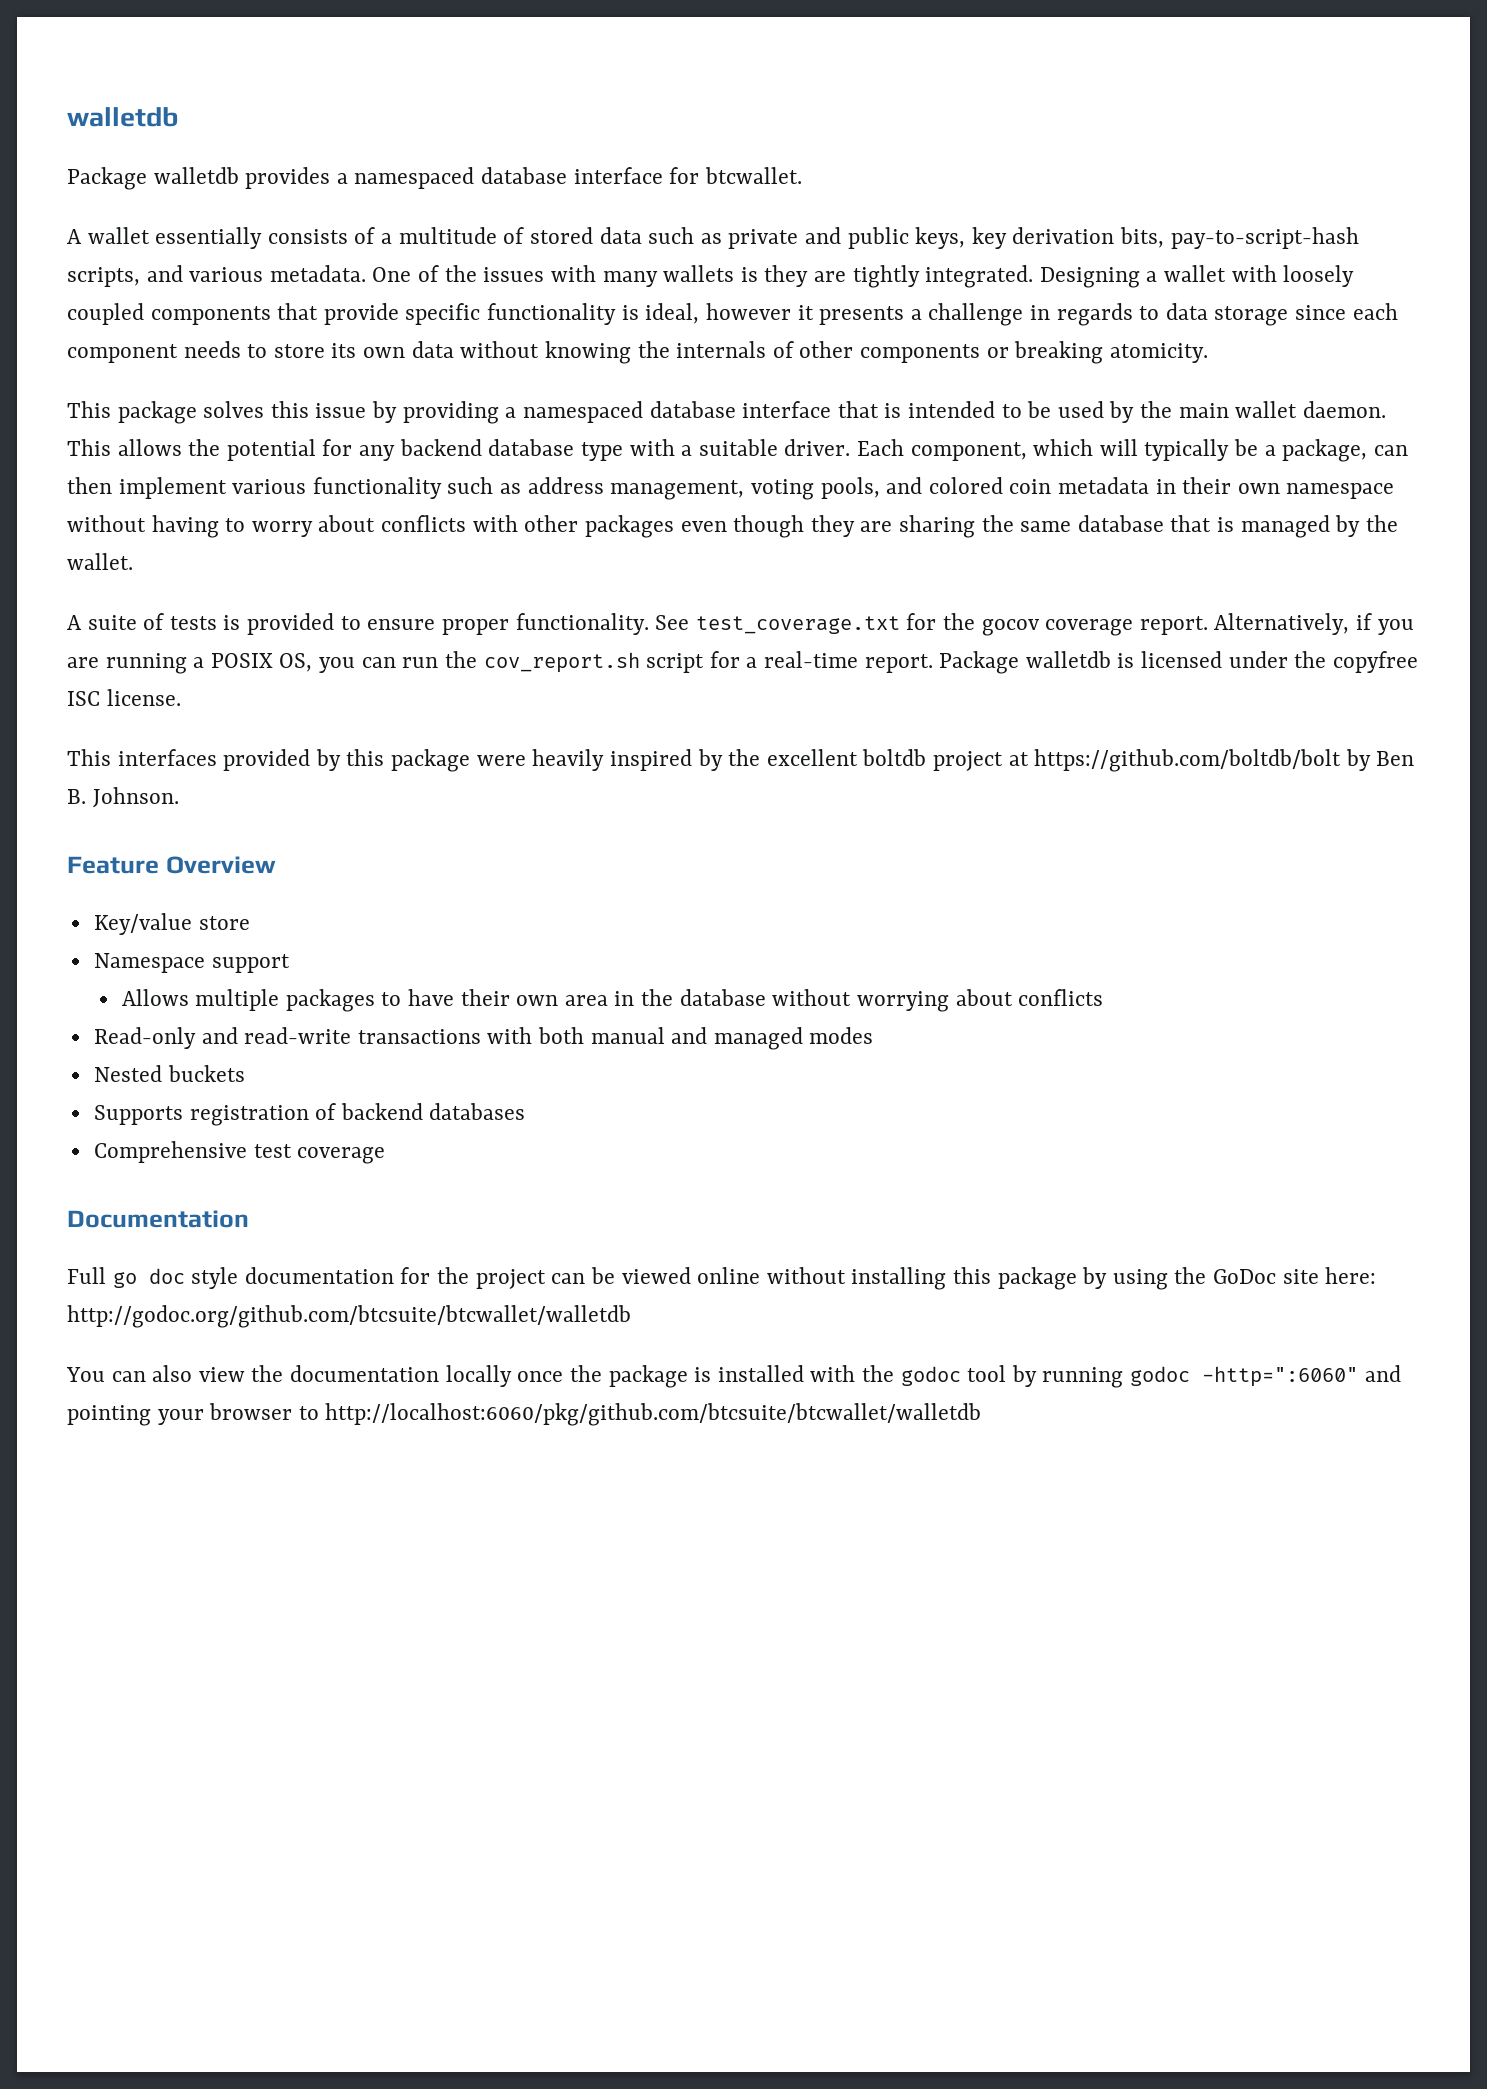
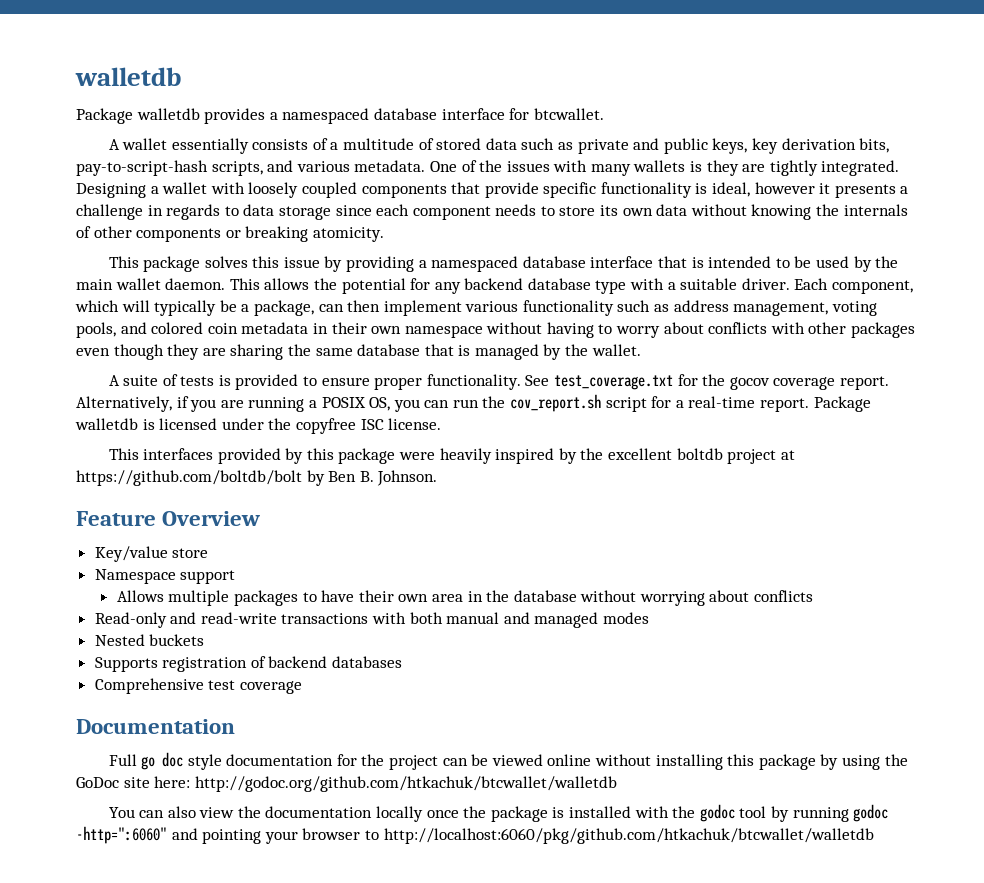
[67,1305,631,1328] http://godoc.org/github.com/btcsuite/btcwallet/walletdb -> [194,776,617,792] http://godoc.org/github.com/htkachuk/btcwallet/walletdb
[325,1403,982,1426] http://localhost:6060/pkg/github.com/btcsuite/btcwallet/walletdb -> [383,828,874,844] http://localhost:6060/pkg/github.com/htkachuk/btcwallet/walletdb

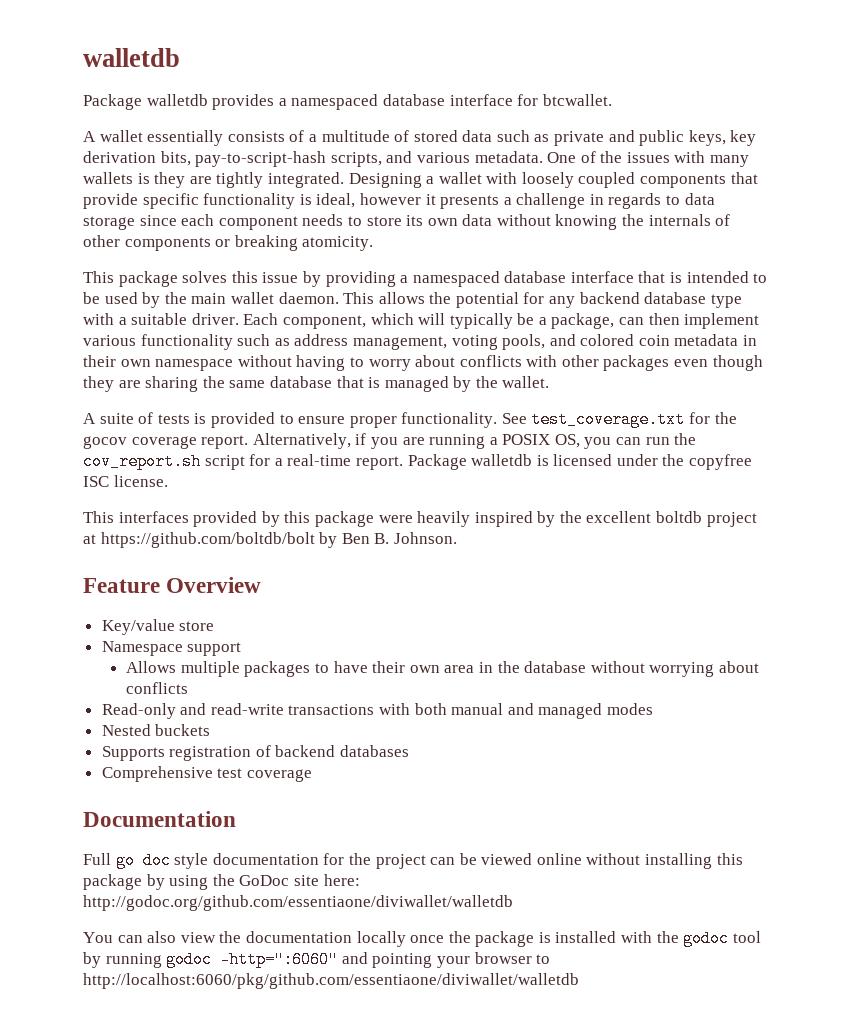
[194,776,617,792] http://godoc.org/github.com/htkachuk/btcwallet/walletdb -> [83,895,513,911] http://godoc.org/github.com/essentiaone/diviwallet/walletdb
[383,828,874,844] http://localhost:6060/pkg/github.com/htkachuk/btcwallet/walletdb -> [83,973,579,989] http://localhost:6060/pkg/github.com/essentiaone/diviwallet/walletdb

